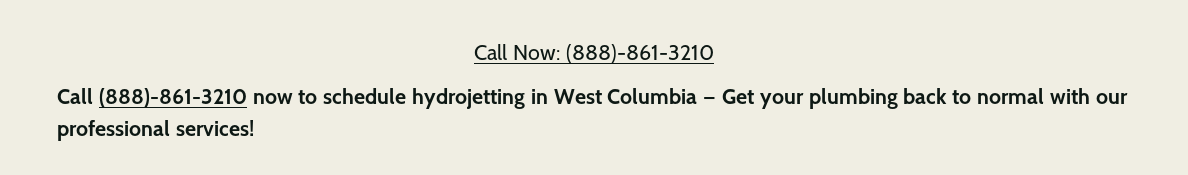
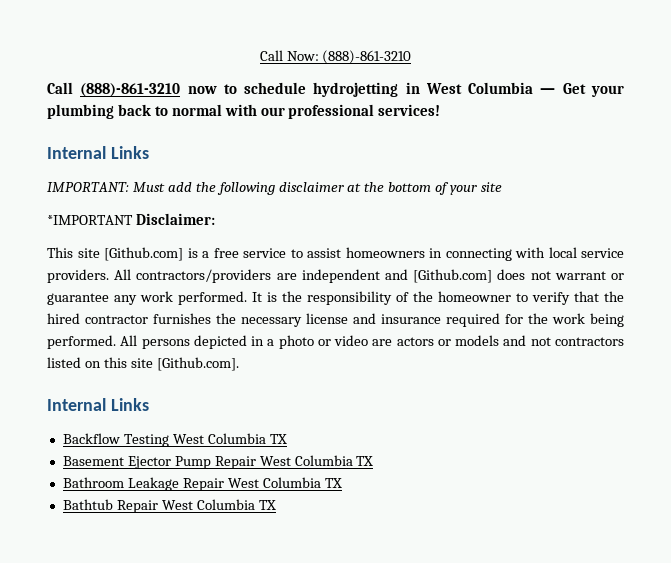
(254, 128) none -> [47,146,149,159] [47,182,503,195] [47,213,215,225] [47,247,624,261] [47,269,624,283] [47,291,624,305] [47,313,624,327] [47,335,624,349] [47,357,239,371] [47,398,149,411] [62,433,287,447] [62,455,374,469] [62,477,342,491] [62,499,276,513] // Internal Links // IMPORTANT: Must add the following disclaimer at the bottom of your site // *IMPORTANT Disclaimer: // This site [Github.com] is a free service to assist homeowners in connecting with local service providers. All contractors/providers are independent and [Github.com] does not warrant or guarantee any work performed. It is the responsibility of the homeowner to verify that the hired contractor furnishes the necessary license and insurance required for the work being performed. All persons depicted in a photo or video are actors or models and not contractors listed on this site [Github.com]. // Internal Links // Backflow Testing West Columbia TX // Basement Ejector Pump Repair West Columbia TX // Bathroom Leakage Repair West Columbia TX // Bathtub Repair West Columbia TX

